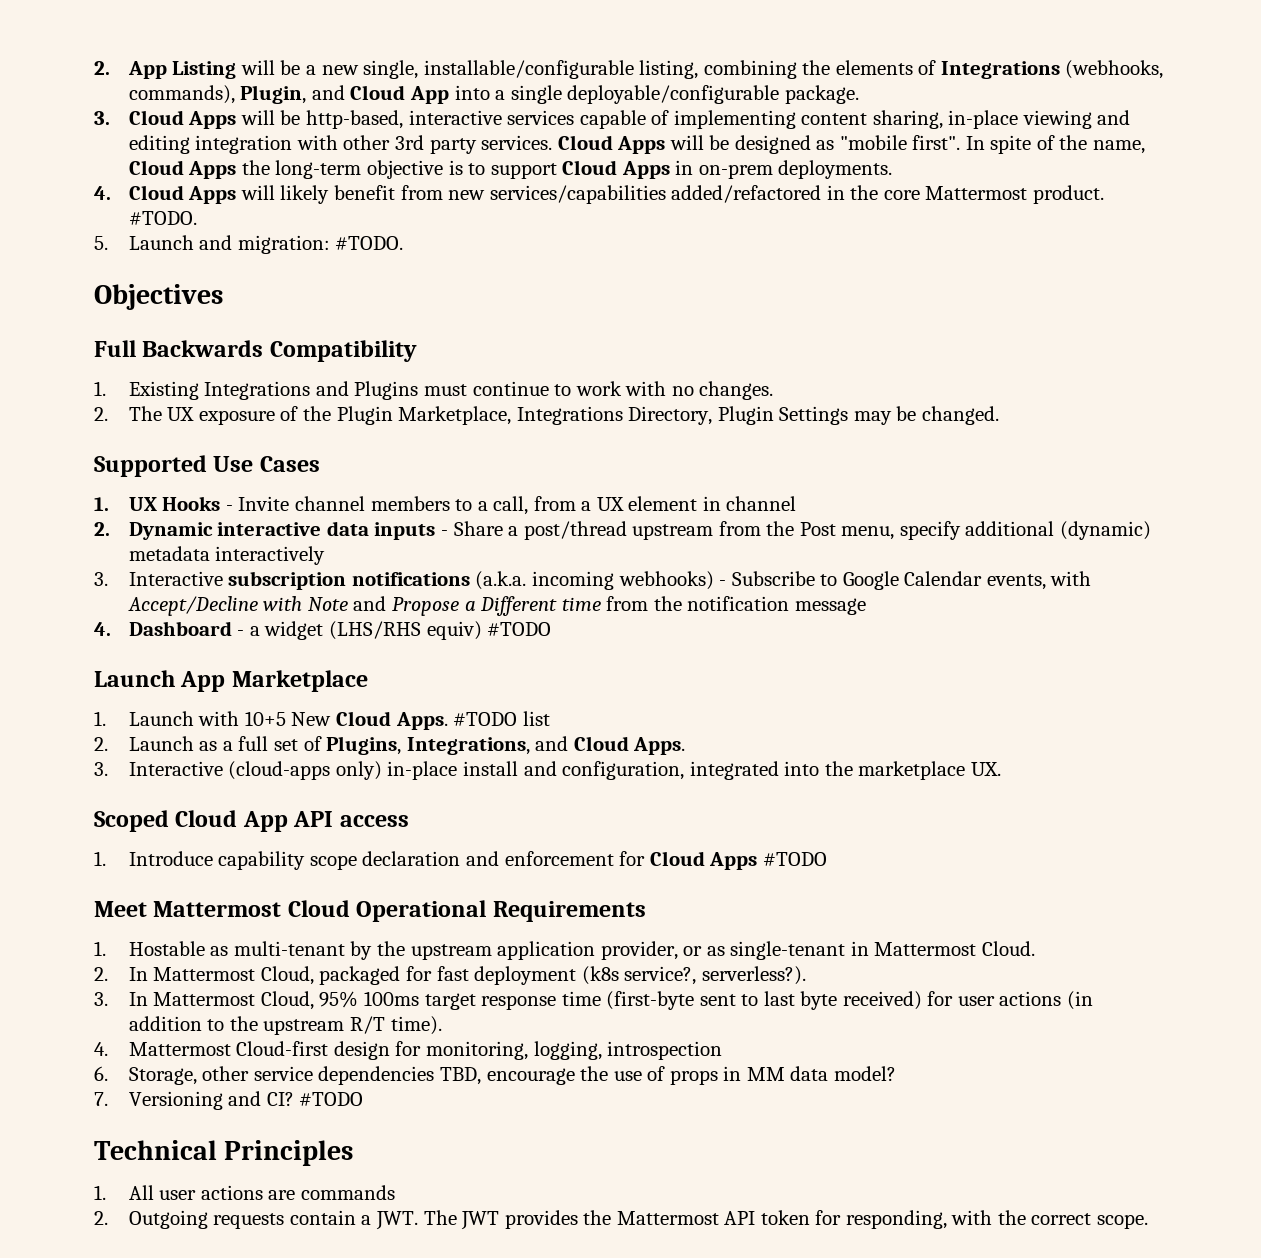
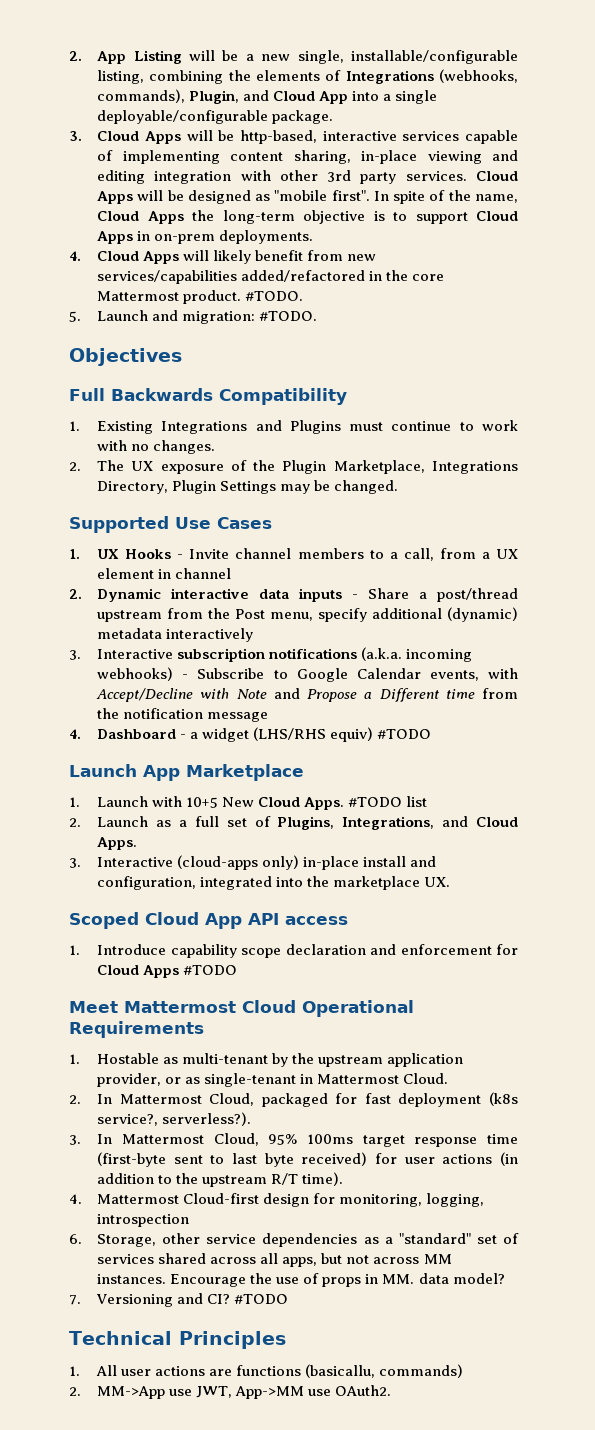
[439,1067,575,1085] TBD, encourage -> [363,1233,520,1244] [97,1253,452,1267] [97,1274,247,1287] as a "standard" set of services shared across all apps, but not across MM instances. Encourage
[746,1067,785,1081] MM -> [382,1274,415,1284] MM.
[300,1185,395,1200] [94,1210,1148,1230] commands // 2. Outgoing requests contain a JWT. The JWT provides the Mattermost API token for responding, with the correct scope. -> [236,1364,464,1378] [69,1385,392,1399] functions (basicallu, commands) // 2. MM->App use JWT, App->MM use OAuth2.

